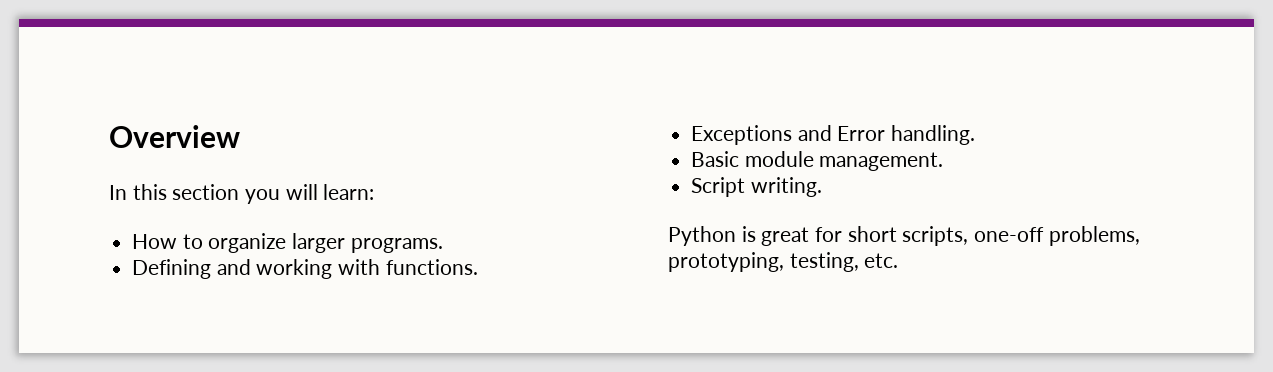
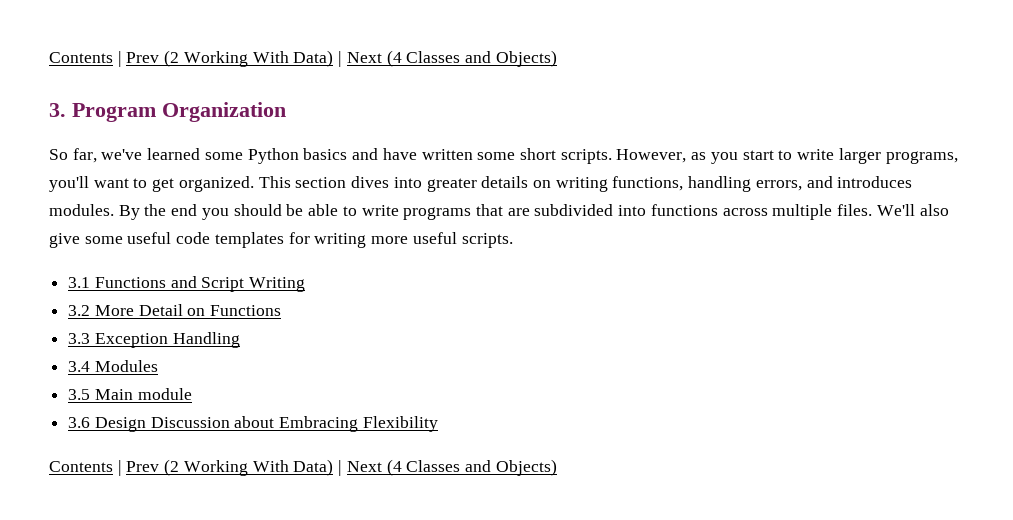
[109,125,240,148] [109,184,375,204] [132,233,443,253] [132,259,478,279] [691,125,976,145] [691,151,944,171] [691,177,822,197] [668,226,1140,246] [668,252,899,272] Overview // In this section you will learn: // How to organize larger programs. // Defining and working with functions. // Exceptions and Error handling. // Basic module management. // Script writing. // Python is great for short scripts, one-off problems, prototyping, testing, etc. -> [49,50,557,67] [49,102,286,122] [49,148,958,164] [49,176,913,192] [49,204,949,220] [49,232,513,248] [68,276,306,292] [68,304,282,316] [68,332,240,348] [68,360,158,372] [68,388,192,400] [68,416,438,432] [49,459,557,476] Contents | Prev (2 Working With Data) | Next (4 Classes and Objects) // 3. Program Organization // So far, we've learned some Python basics and have written some short scripts. However, as you start to write larger programs, you'll want to get organized. This section dives into greater details on writing functions, handling errors, and introduces modules. By the end you should be able to write programs that are subdivided into functions across multiple files. We'll also give some useful code templates for writing more useful scripts. // 3.1 Functions and Script Writing // 3.2 More Detail on Functions // 3.3 Exception Handling // 3.4 Modules // 3.5 Main module // 3.6 Design Discussion about Embracing Flexibility // Contents | Prev (2 Working With Data) | Next (4 Classes and Objects)

